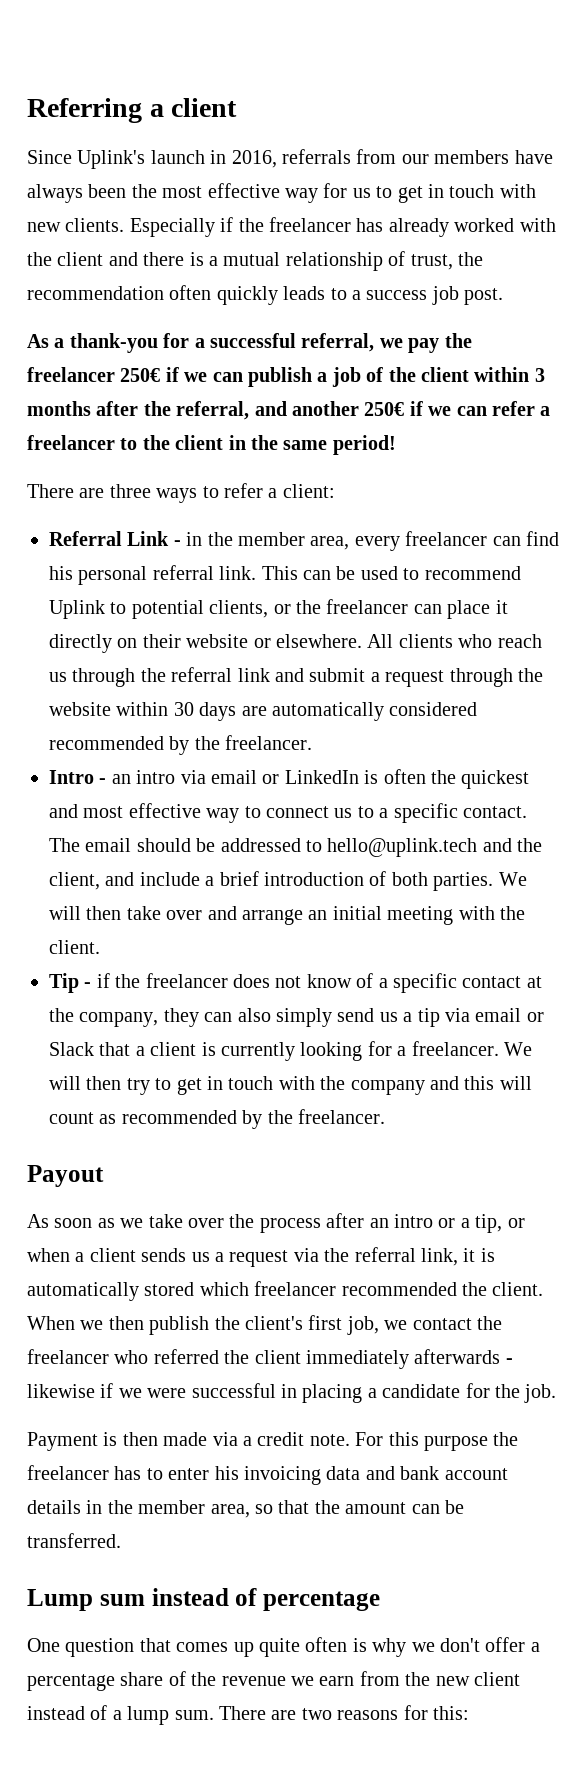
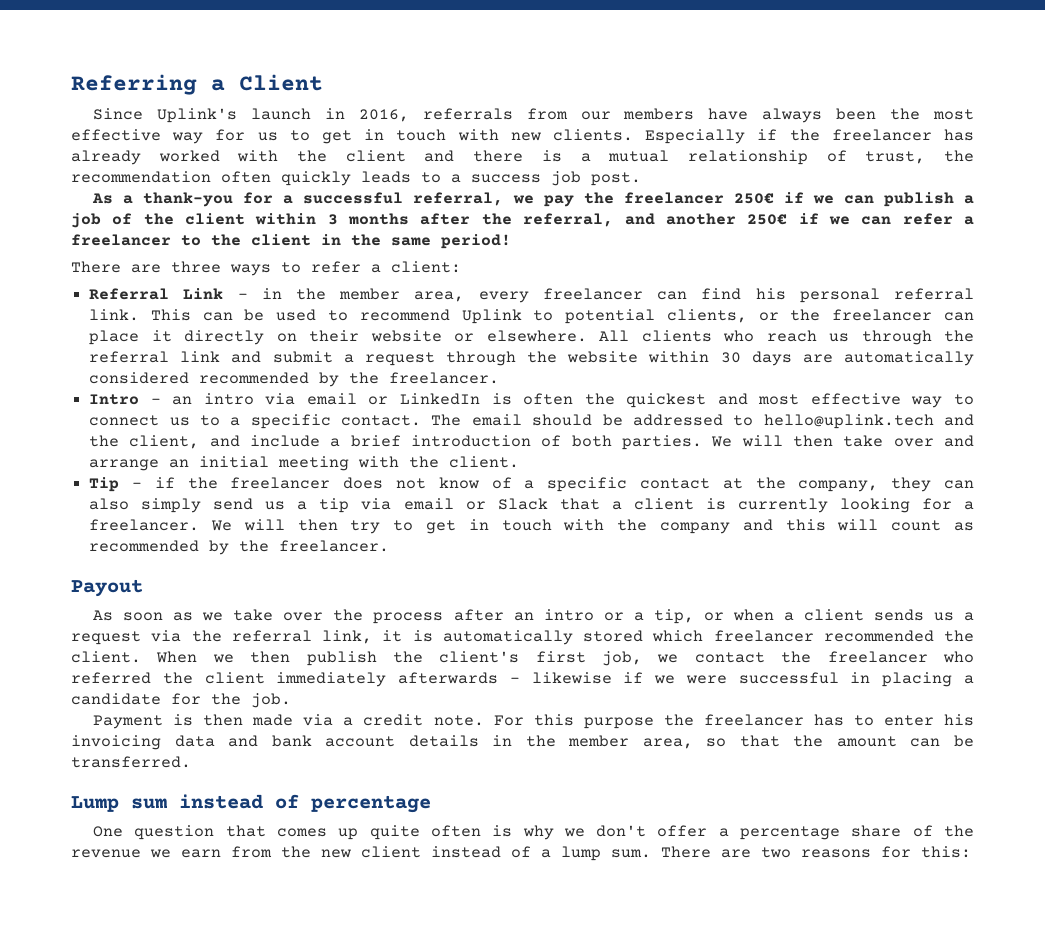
[171,98,238,117] client -> [239,74,323,91] Client

